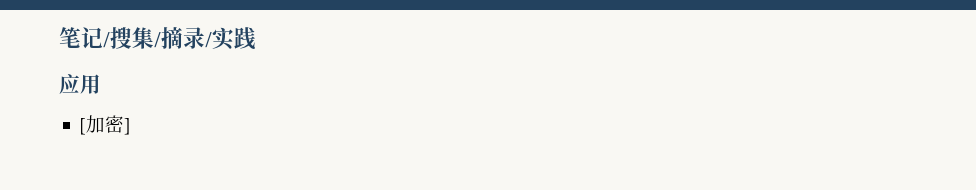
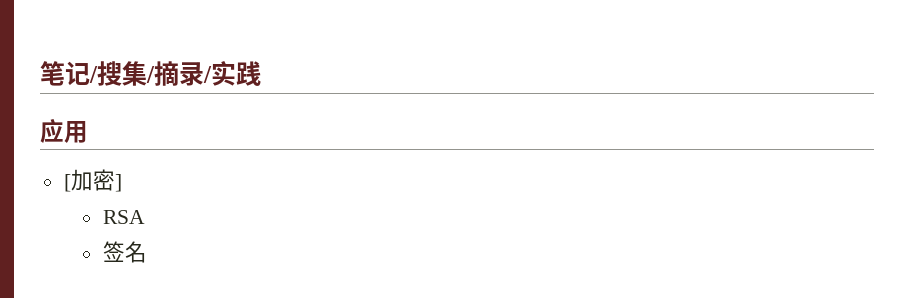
(132, 126) none -> [102,210,145,224] [102,241,147,263] // RSA // 签名

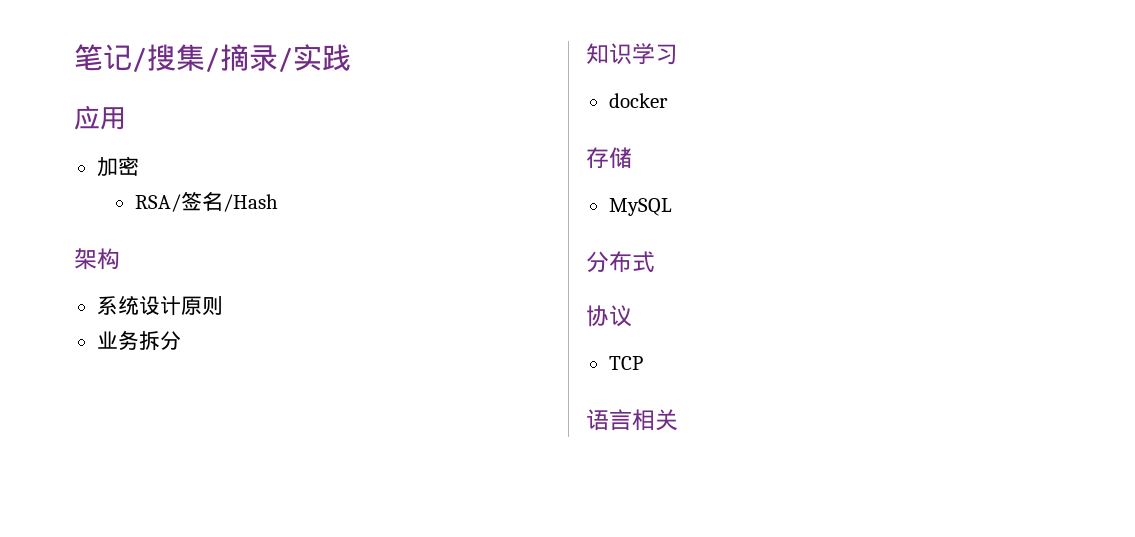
[63,174,71,192] [ -> (126, 118) none
[114,174,122,192] [102,210,145,224] [102,241,147,263] ] // RSA // 签名 -> [134,191,278,212] [74,248,120,270] [96,296,223,316] [96,330,181,351] [586,43,678,65] [608,93,668,108] [586,147,632,169] [608,198,672,216] [586,251,655,273] [586,305,632,327] [608,356,643,370] [586,409,678,431] // RSA/签名/Hash // 架构 // 系统设计原则 // 业务拆分 // 知识学习 // docker // 存储 // MySQL // 分布式 // 协议 // TCP // 语言相关

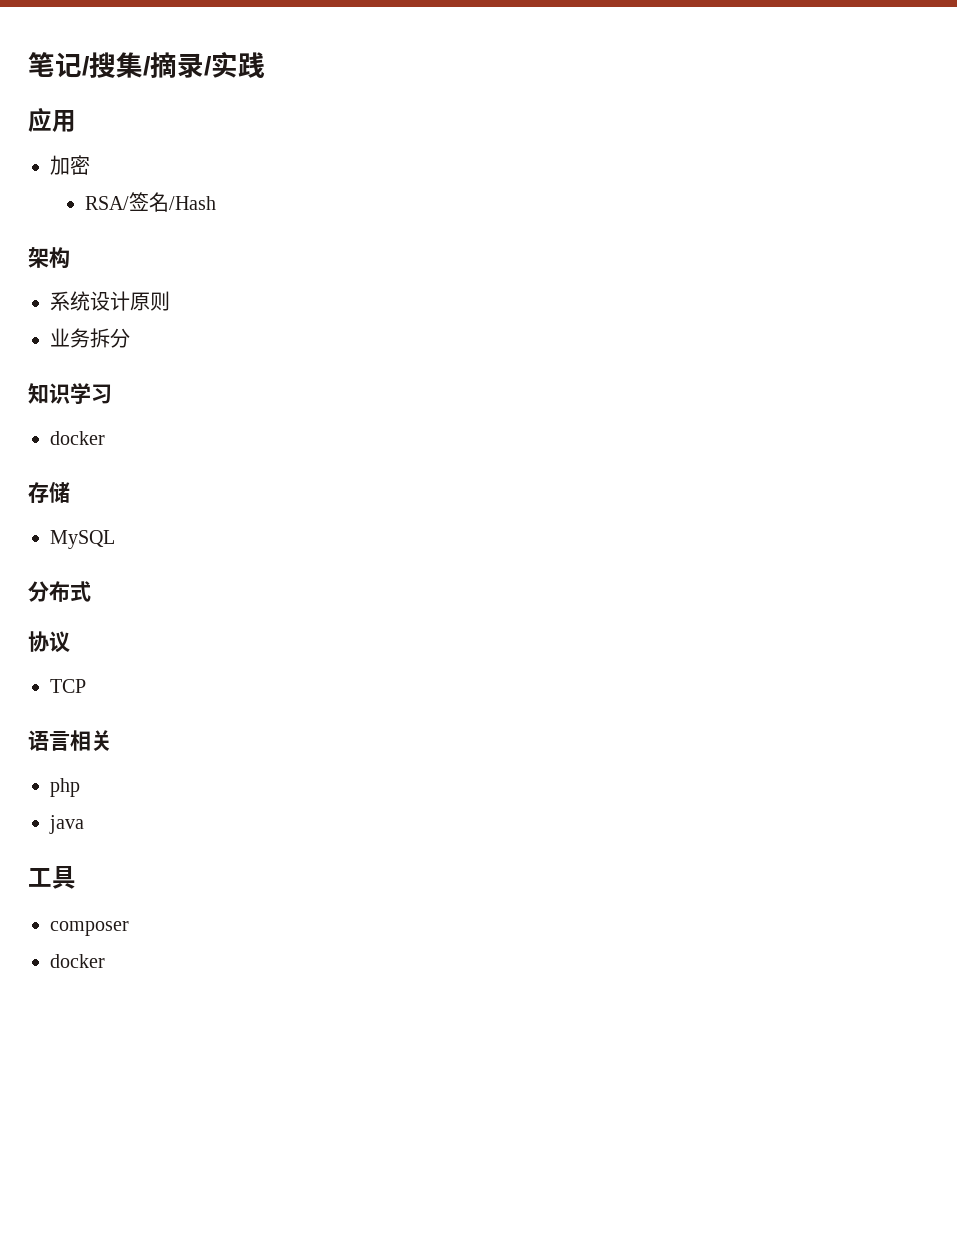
(678, 420) none -> [50,778,80,797] [49,815,84,834] [28,866,76,889] [50,921,129,936] [50,954,105,968] // php // java // 工具 // composer // docker

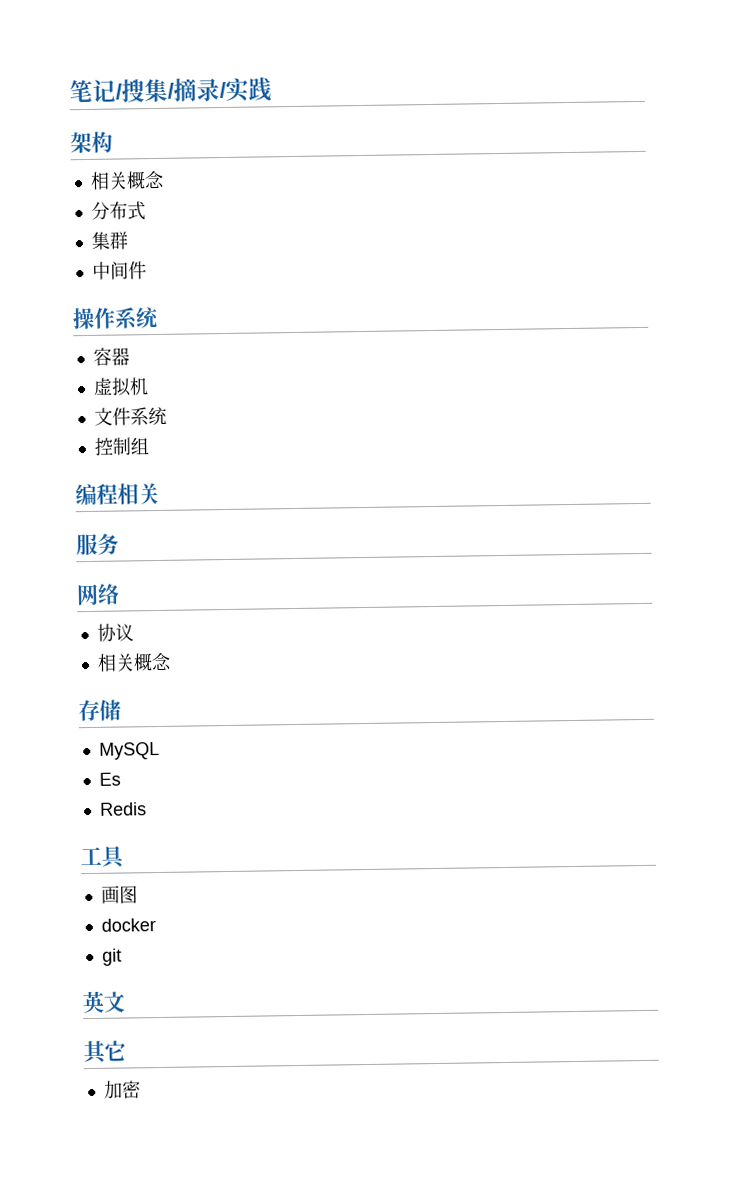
[28,108,76,132] [50,155,90,175] [84,192,216,212] [28,247,70,269] [50,291,170,311] [50,328,130,348] [28,383,112,404] [50,431,105,445] [28,482,70,503] [50,530,115,549] [28,581,91,602] [28,631,70,653] [50,679,86,693] [28,730,112,751] [50,778,80,797] [49,815,84,834] 应用 // 加密 // RSA/签名/Hash // 架构 // 系统设计原则 // 业务拆分 // 知识学习 // docker // 存储 // MySQL // 分布式 // 协议 // TCP // 语言相关 // php // java -> [70,131,113,154] [89,170,165,190] [90,201,146,221] [90,231,128,250] [91,261,147,280] [72,306,159,330] [92,347,130,366] [92,377,149,397] [93,406,167,426] [93,437,149,456] [75,482,160,506] [76,533,119,556] [76,583,120,606] [96,623,134,642] [96,652,172,672] [78,699,121,722] [98,741,160,760] [98,772,121,786] [99,802,147,816] 架构 // 相关概念 // 分布式 // 集群 // 中间件 // 操作系统 // 容器 // 虚拟机 // 文件系统 // 控制组 // 编程相关 // 服务 // 网络 // 协议 // 相关概念 // 存储 // MySQL // Es // Redis
[50,921,129,936] [50,954,105,968] composer // docker -> [100,885,138,904] [100,918,156,932] [101,948,122,966] [82,990,126,1014] [83,1040,126,1065] [103,1080,141,1099] 画图 // docker // git // 英文 // 其它 // 加密

